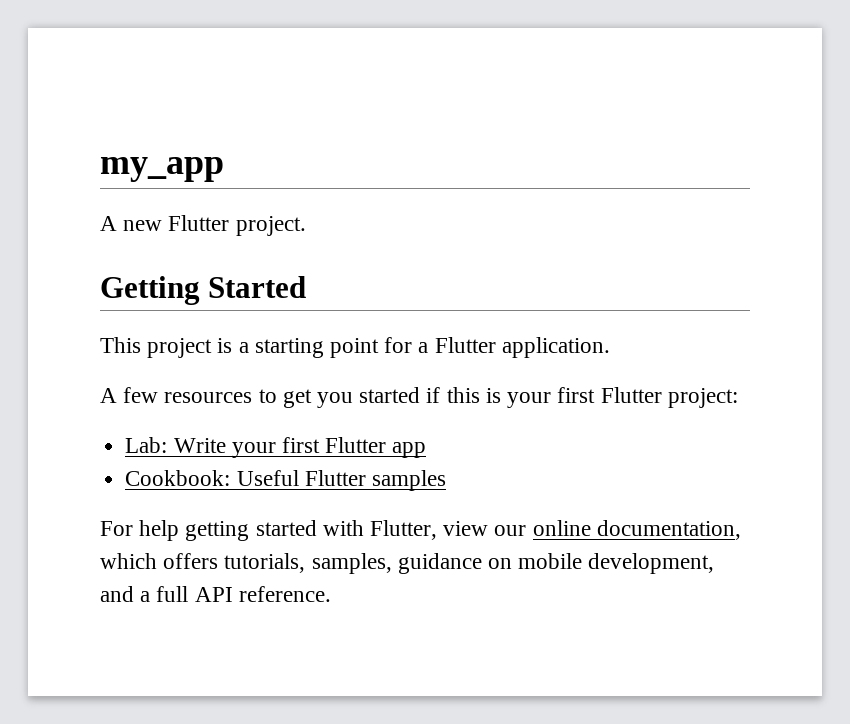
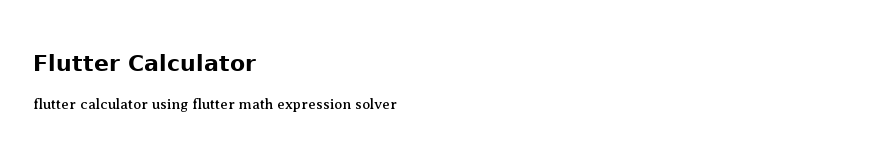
[100,157,224,182] [100,215,306,236] [100,276,307,305] [100,337,610,358] [100,387,738,408] [125,437,427,458] [125,470,446,491] [100,520,741,541] [100,553,715,574] [100,586,331,602] my_app // A new Flutter project. // Getting Started // This project is a starting point for a Flutter application. // A few resources to get you started if this is your first Flutter project: // Lab: Write your first Flutter app // Cookbook: Useful Flutter samples // For help getting started with Flutter, view our online documentation, which offers tutorials, samples, guidance on mobile development, and a full API reference. -> [33,54,256,71] [33,98,397,112] Flutter Calculator // flutter calculator using flutter math expression solver

